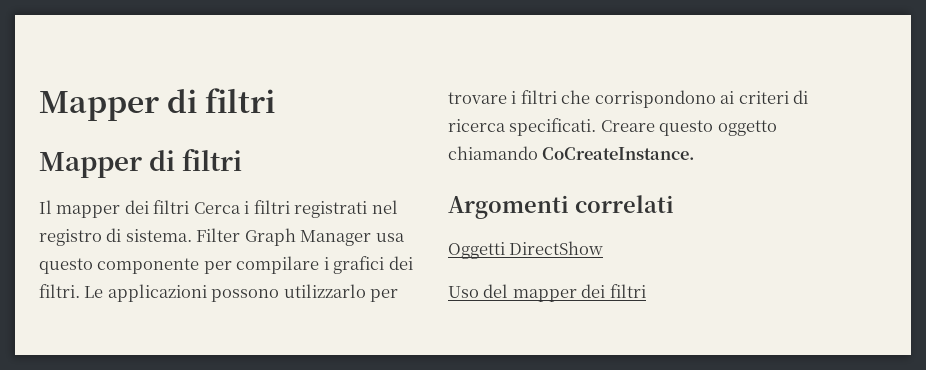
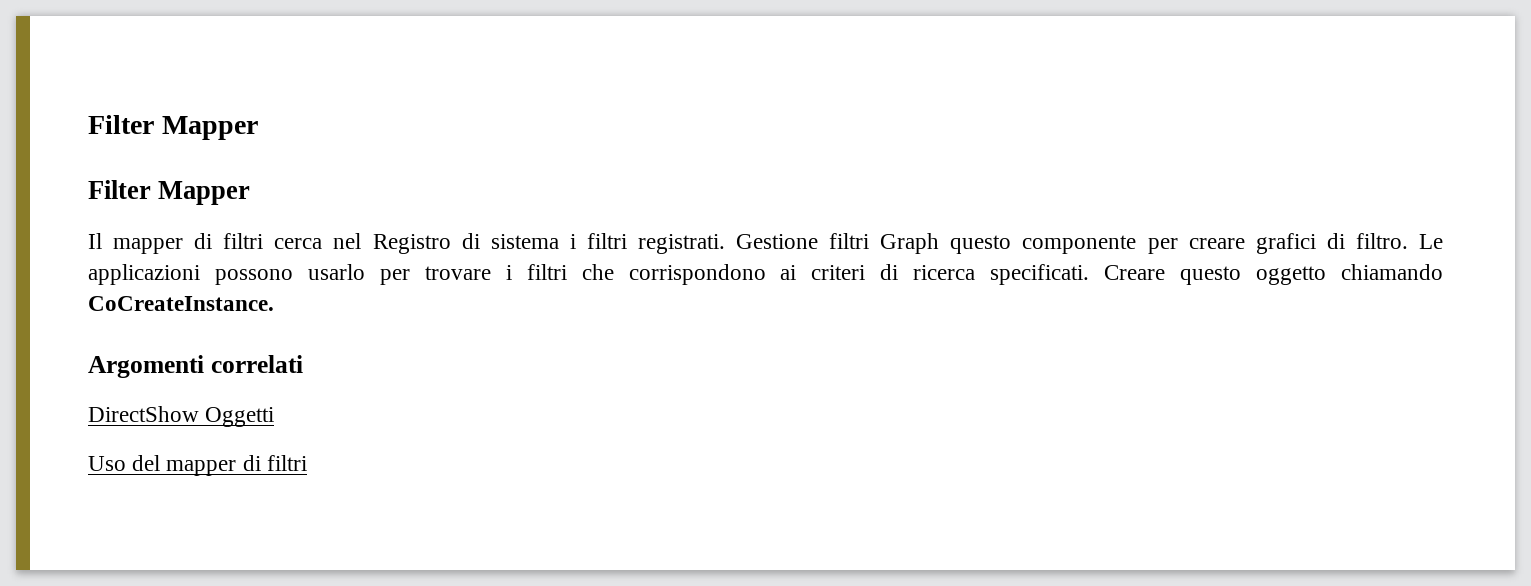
[39,88,276,121] [39,149,243,178] Mapper di filtri // Mapper di filtri -> [88,115,258,140] [88,180,251,205] Filter Mapper // Filter Mapper
[124,200,398,218] [39,228,405,246] [39,256,413,274] [39,284,80,298] dei filtri Cerca i filtri registrati nel registro di sistema. Filter Graph Manager usa questo componente per compilare i grafici dei filtri. -> [194,233,1408,254] di filtri cerca nel Registro di sistema i filtri registrati. Gestione filtri Graph questo componente per creare grafici di filtro.
[283,284,366,298] utilizzarlo -> [307,264,365,280] usarlo
(674, 204) none -> [88,406,199,422] DirectShow
[509,241,604,255] DirectShow -> (275, 417) none
[581,284,606,298] dei -> [242,455,261,471] di

